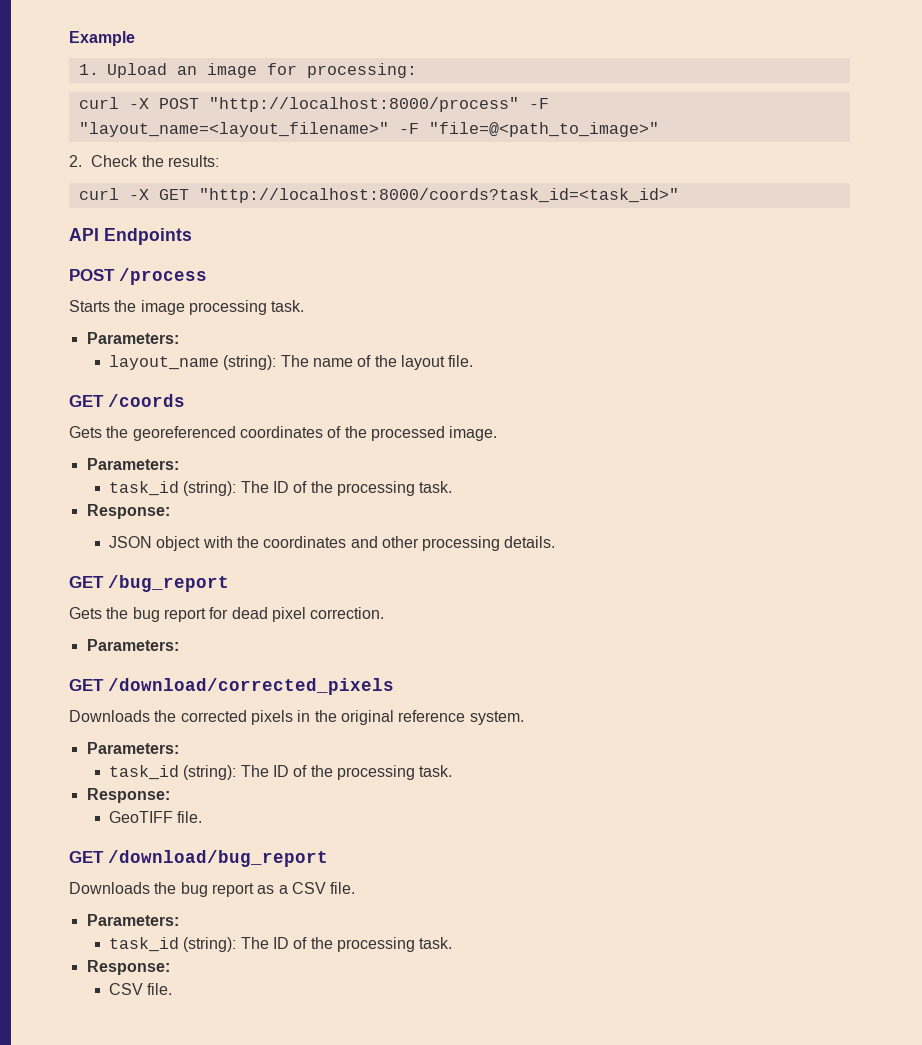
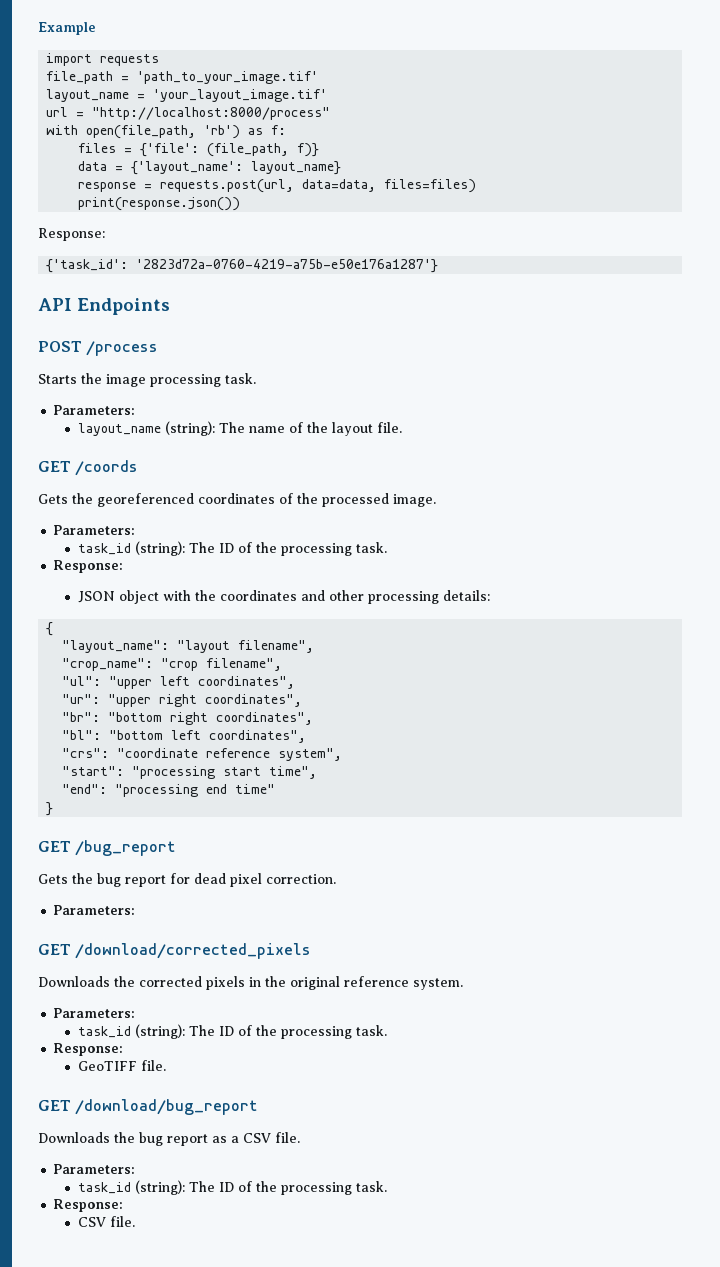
[78,63,417,78] [78,97,549,112] [78,122,659,137] [69,155,219,167] [78,188,679,203] 1. Upload an image for processing: // curl -X POST "http://localhost:8000/process" -F "layout_name=<layout_filename>" -F "file=@<path_to_image>" // 2. Check the results: // curl -X GET "http://localhost:8000/coords?task_id=<task_id>" -> [46,53,160,66] [46,71,319,84] [46,89,328,102] [46,107,331,120] [46,125,287,139] [78,143,320,157] [78,161,342,175] [78,179,477,193] [78,197,241,211] [38,228,105,241] [46,259,439,273] import requests // file_path = 'path_to_your_image.tif' // layout_name = 'your_layout_image.tif' // url = "http://localhost:8000/process" // with open(file_path, 'rb') as f: // files = {'file': (file_path, f)} // data = {'layout_name': layout_name} // response = requests.post(url, data=data, files=files) // print(response.json()) // Response: // {'task_id': '2823d72a-0760-4219-a75b-e50e176a1287'}
[504,536,556,548] details. -> [443,590,491,601] [46,622,54,636] [62,640,315,653] [62,658,283,671] [62,676,296,689] [62,694,303,707] [62,712,314,725] [62,730,307,743] [62,748,343,761] [62,766,318,779] [62,784,276,797] [46,802,54,816] details: // { // "layout_name": "layout filename", // "crop_name": "crop filename", // "ul": "upper left coordinates", // "ur": "upper right coordinates", // "br": "bottom right coordinates", // "bl": "bottom left coordinates", // "crs": "coordinate reference system", // "start": "processing start time", // "end": "processing end time" // }

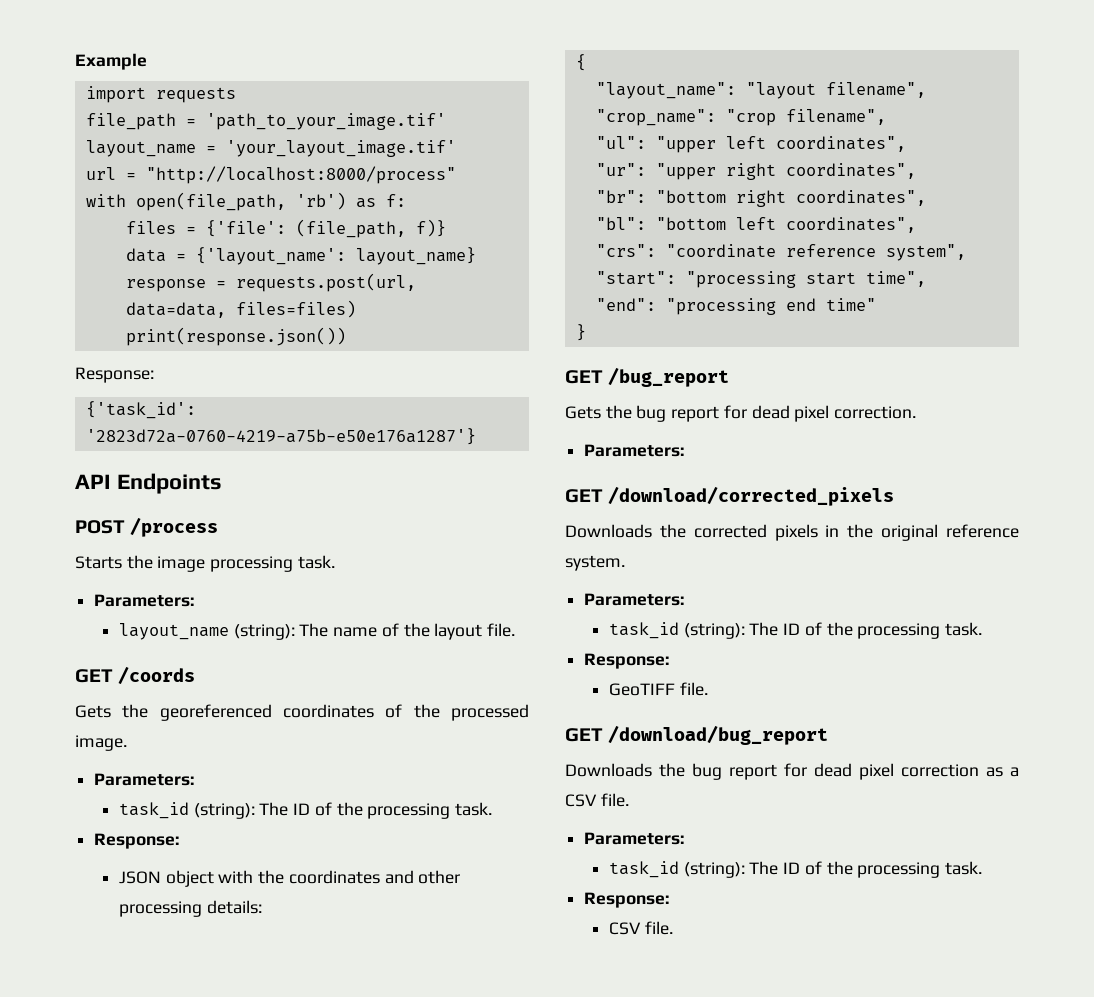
(208, 1140) none -> [784,763,979,780] for dead pixel correction

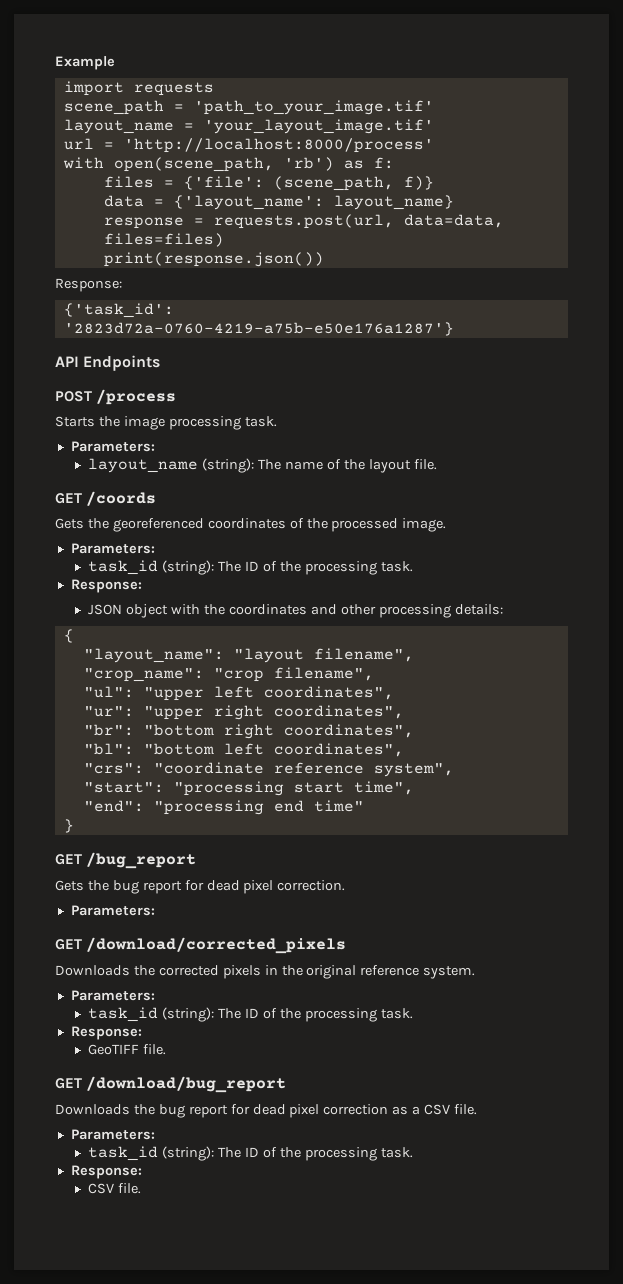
[85,113,176,130] file_path -> [63,100,164,115] scene_path
[145,166,456,184] [85,192,286,211] "http://localhost:8000/process" // with open(file_path, -> [123,138,434,153] [62,157,274,172] 'http://localhost:8000/process' // with open(scene_path,
[295,219,406,238] (file_path, -> [273,176,394,191] (scene_path,

